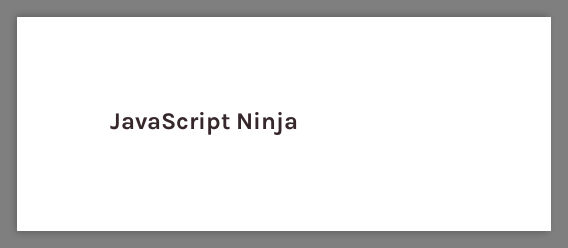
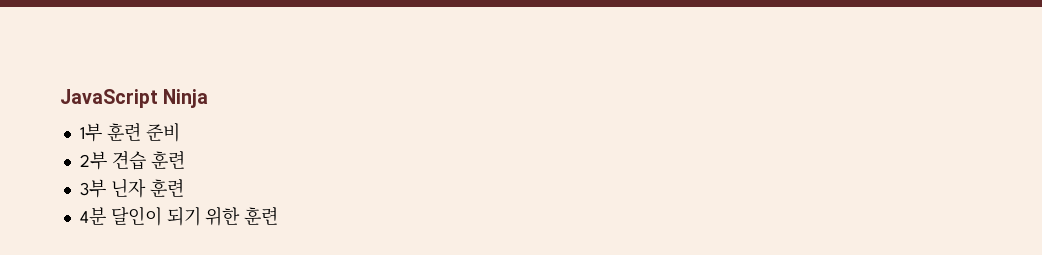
(299, 123) none -> [79,123,180,142] [79,150,185,170] [79,178,184,198] [79,206,279,226] // 1부 훈련 준비 // 2부 견습 훈련 // 3부 닌자 훈련 // 4분 달인이 되기 위한 훈련

